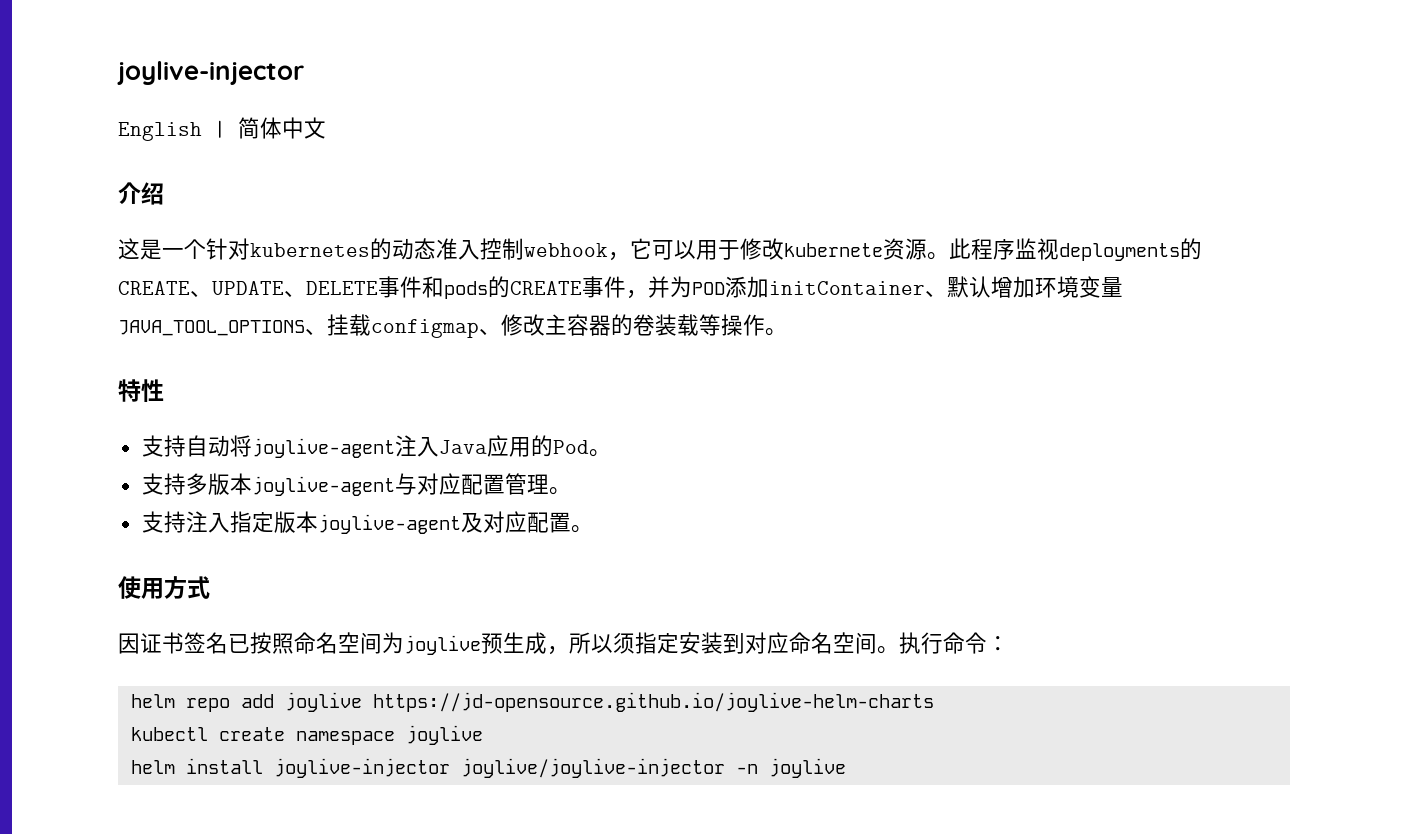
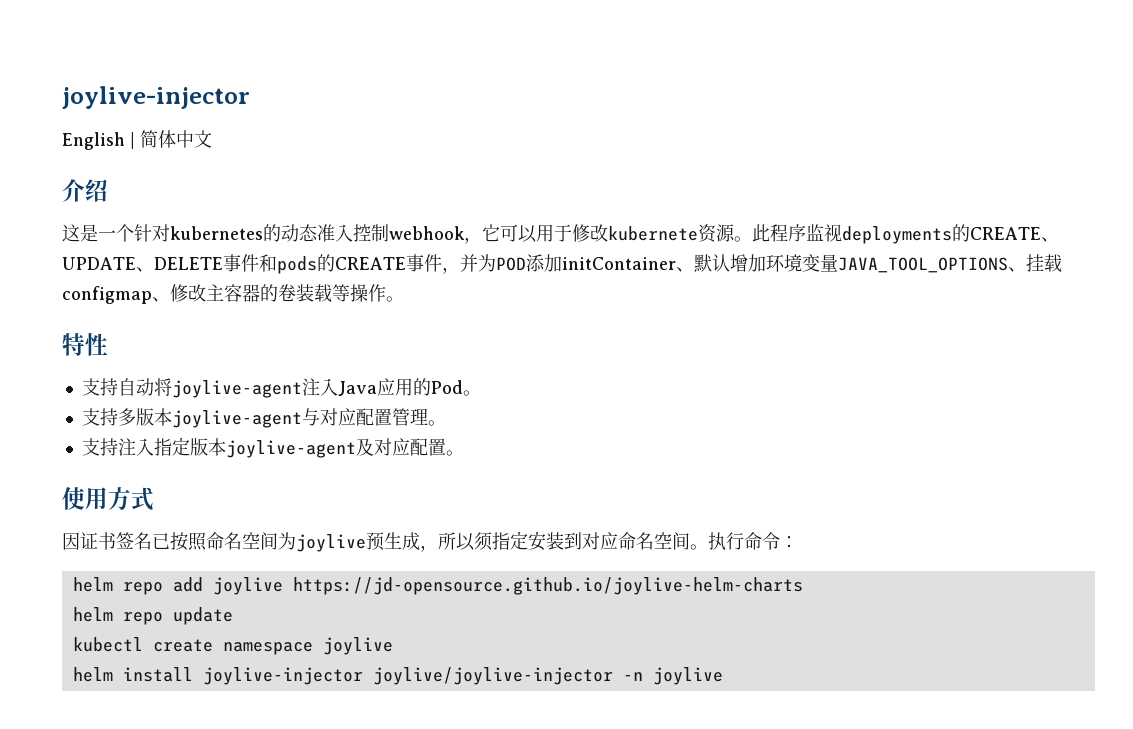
(934, 702) none -> [72,607,233,625] // helm repo update

